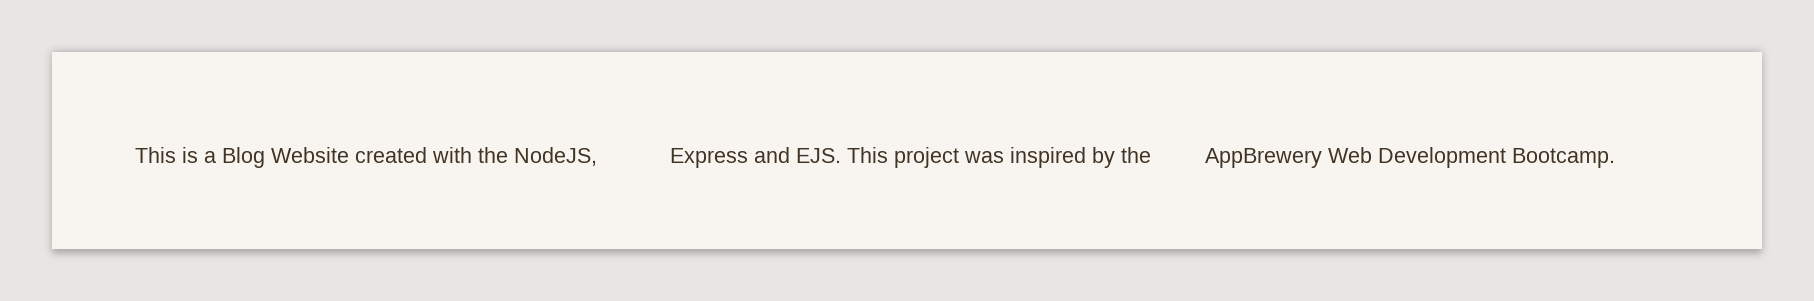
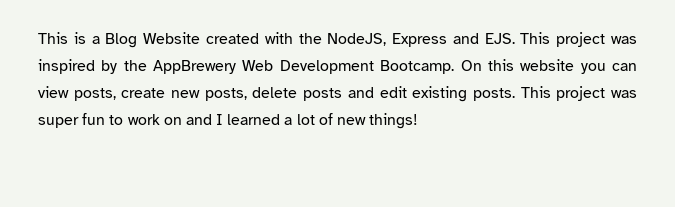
(1615, 158) none -> [460,59,637,74] [38,86,637,102] [38,113,419,129] On this website you can view posts, create new posts, delete posts and edit existing posts. This project was super fun to work on and I learned a lot of new things!

